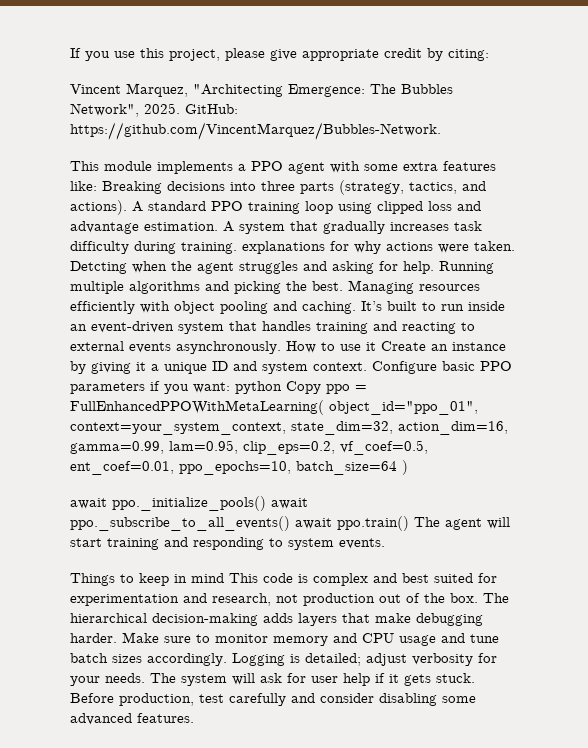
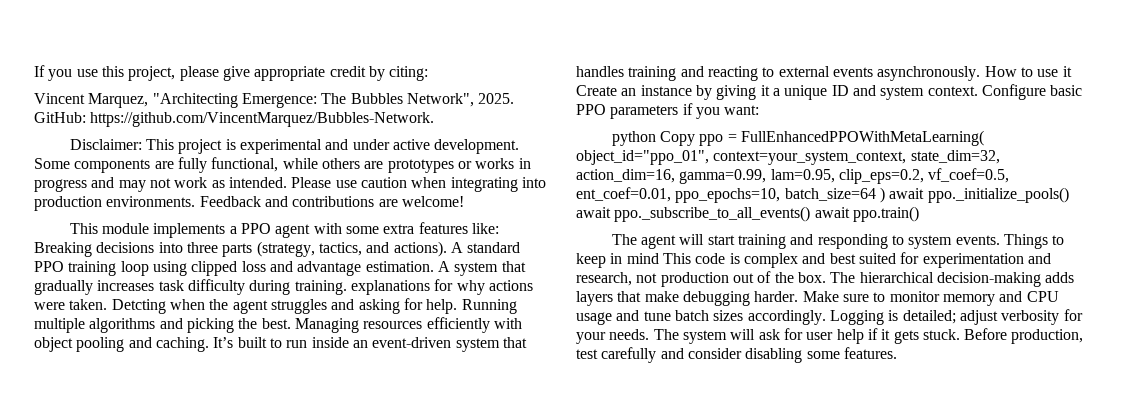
(441, 131) none -> [69,139,520,154] [34,157,531,173] [34,177,546,192] [34,196,464,211] // Disclaimer: This project is experimental and under active development. Some components are fully functional, while others are prototypes or works in progress and may not work as intended. Please use caution when integrating into production environments. Feedback and contributions are welcome!
(230, 387) none -> (760, 110) //
(408, 467) // -> (885, 195) none
(409, 523) none -> (919, 214) //
(385, 543) // -> (1000, 240) none
[70,713,132,725] advanced -> (840, 355) none

